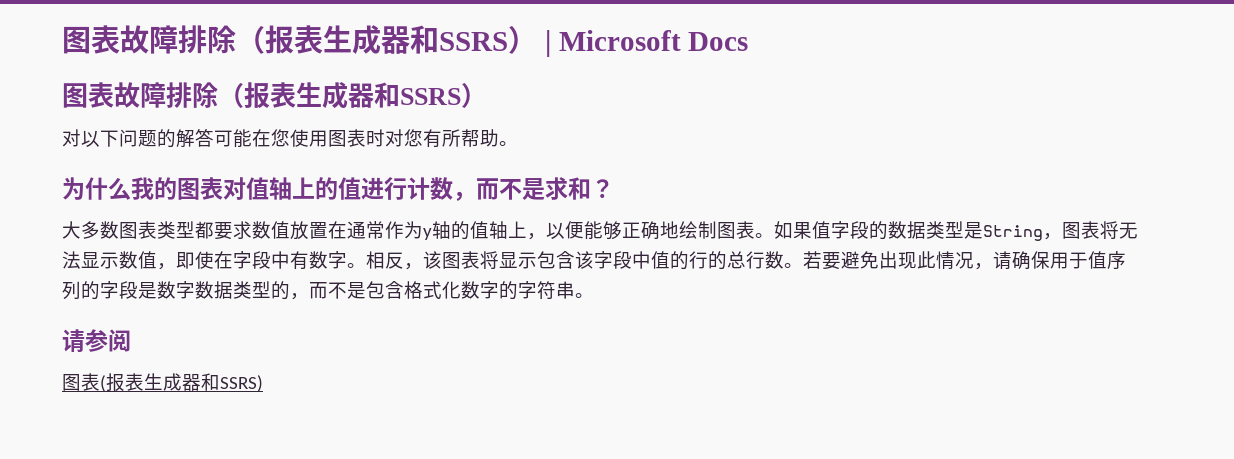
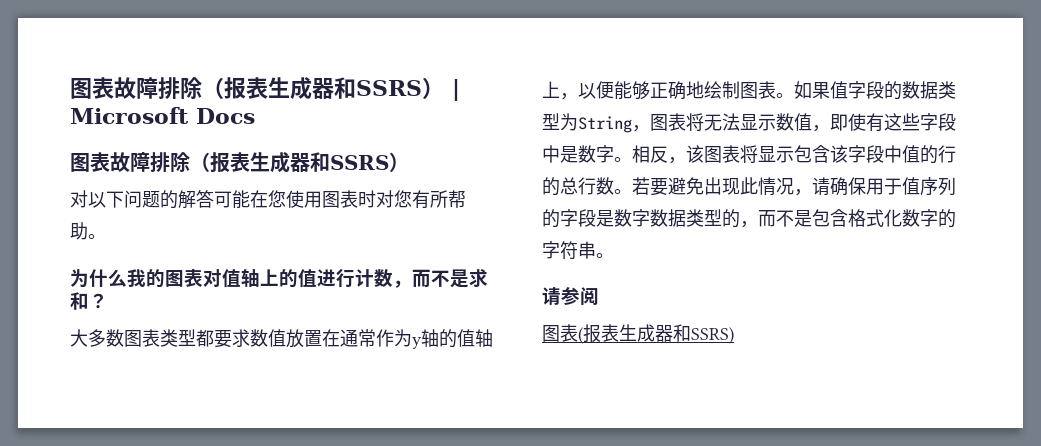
[964,222,983,239] 是 -> [560,113,578,131] 为
[214,251,309,270] 在字段中有 -> [866,113,956,132] [542,145,578,163] 有这些字段中是

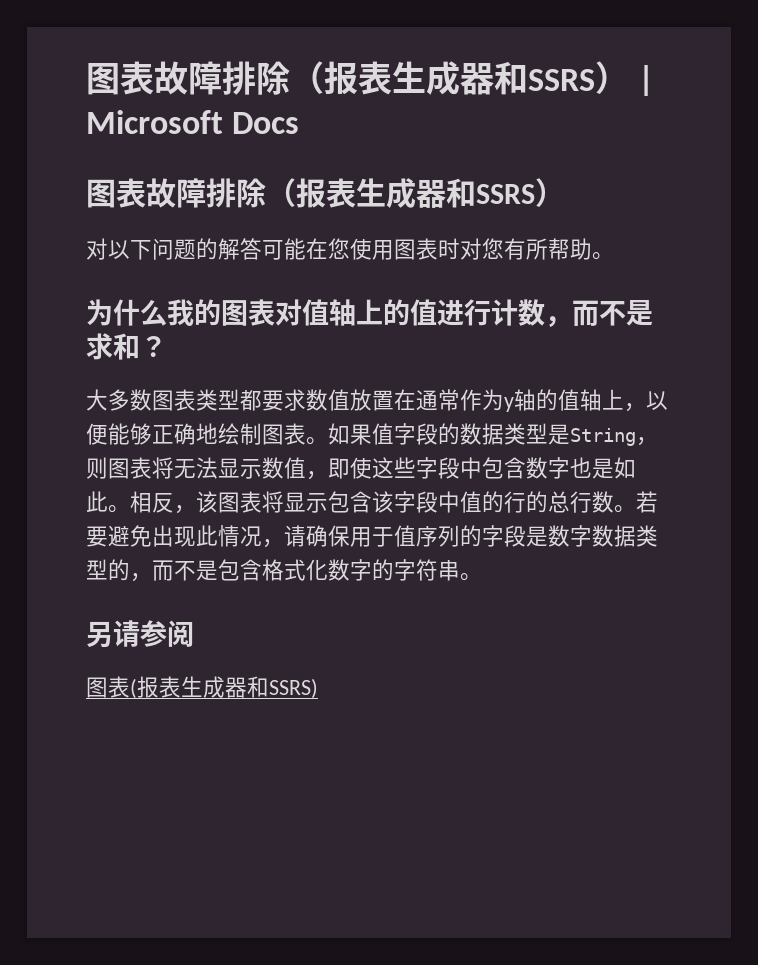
[560,113,650,133] 为String， -> [548,424,658,446] [86,457,108,479] 是String，则
[866,113,884,132] 有 -> (372, 468) none
[560,145,614,163] 是数字 -> [482,457,636,479] [86,491,108,513] 包含数字也是如此
(614, 255) none -> [86,621,113,648] 另

